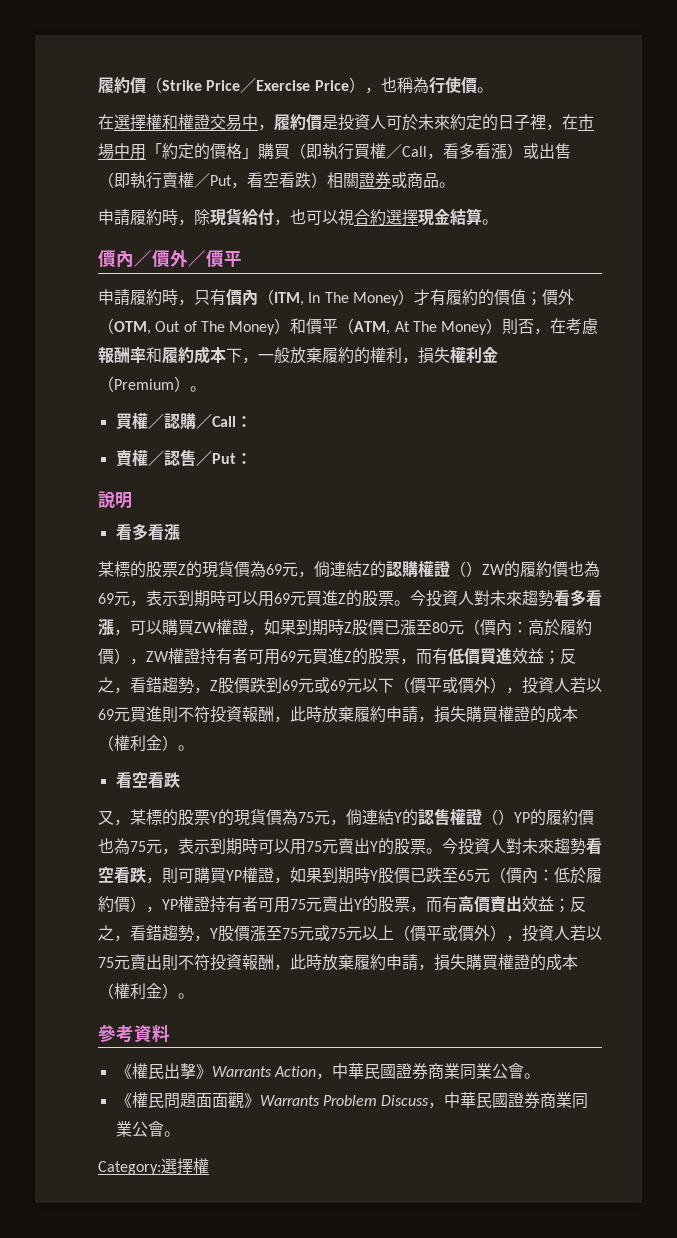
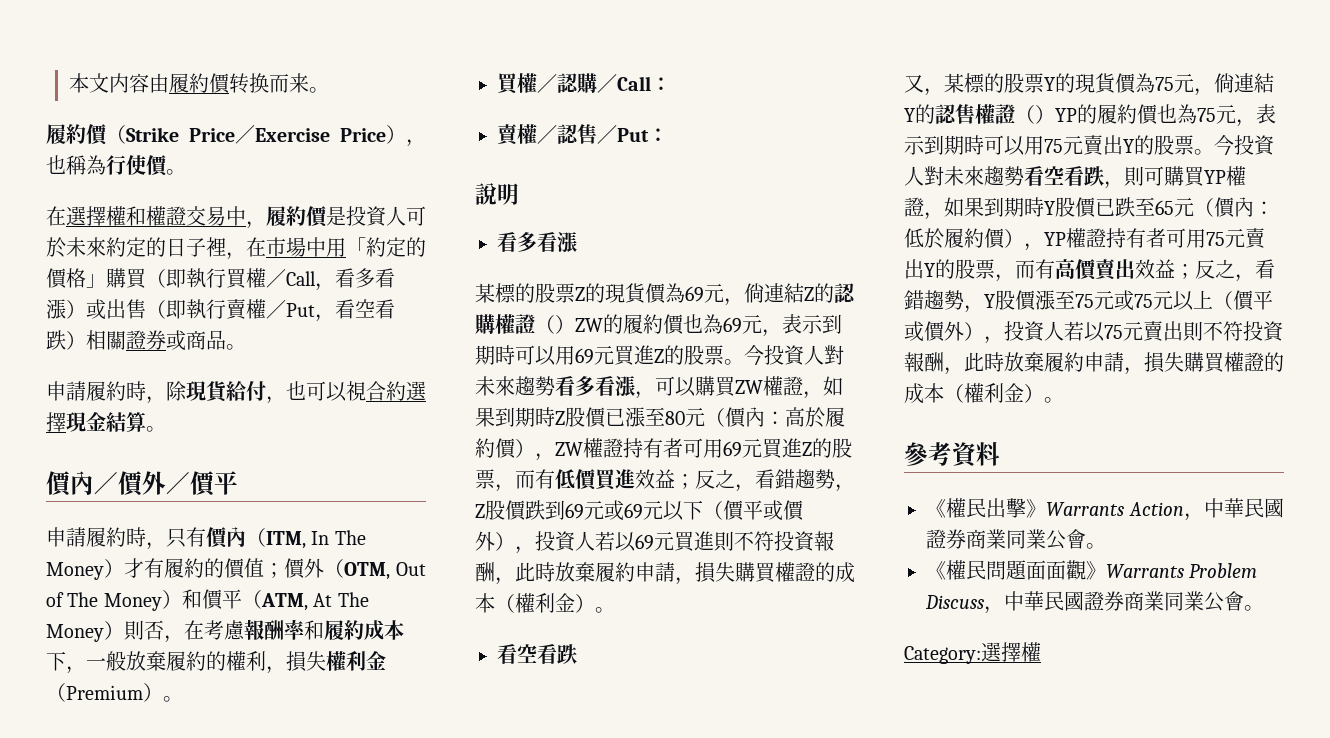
(98, 85) none -> [69,73,330,94] 本文内容由履約價转换而来。 //

